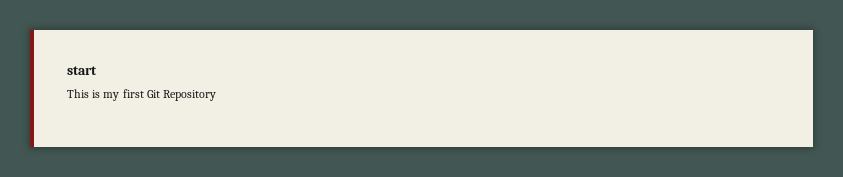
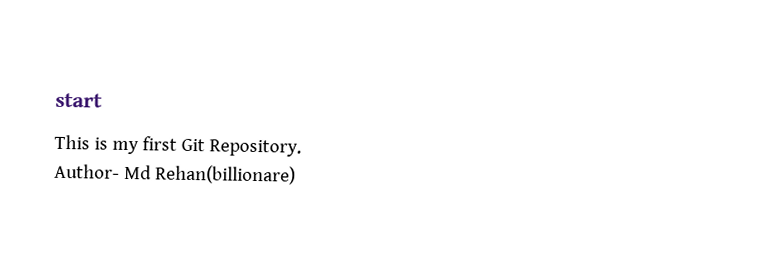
[163,90,217,101] Repository -> [208,139,302,157] [54,163,296,185] Repository. // Author- Md Rehan(billionare)

